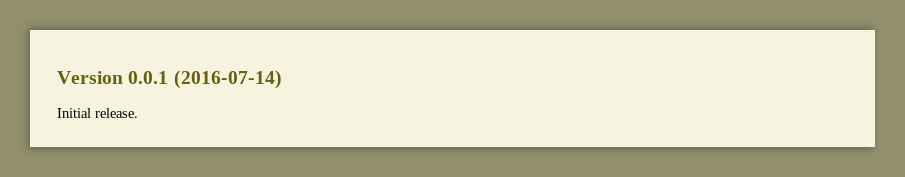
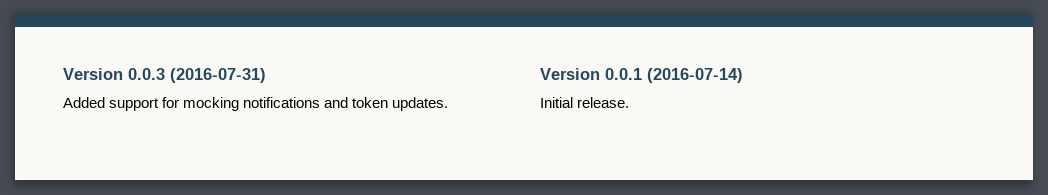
[57,71,123,84] Version -> [63,68,266,83] [63,97,449,111] [540,68,600,80] Version 0.0.3 (2016-07-31) // Added support for mocking notifications and token updates. // Version

